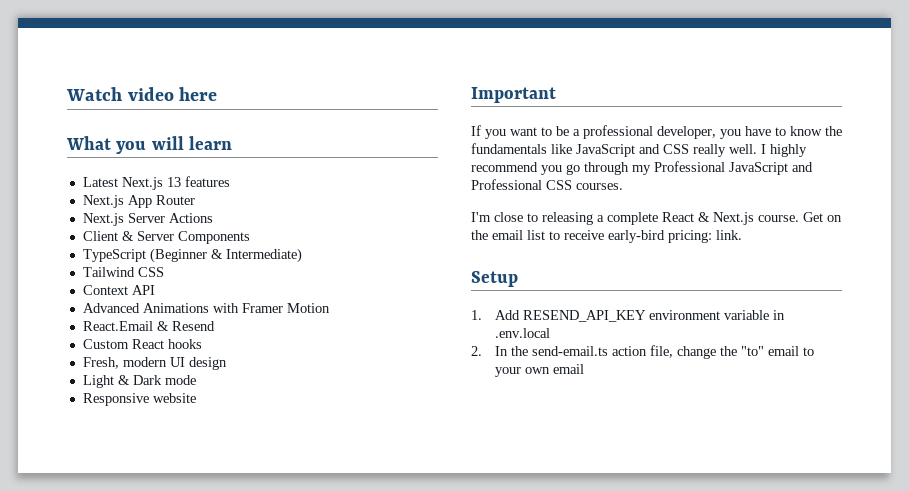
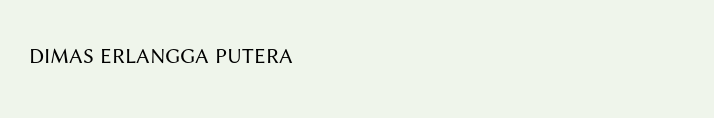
[66,87,218,101] [66,136,232,154] [82,176,230,190] [82,195,195,208] [82,213,213,226] [82,231,250,244] [82,248,302,263] [82,267,164,277] [82,285,155,295] [82,303,330,313] [82,321,215,331] [82,339,202,349] [82,357,227,370] [82,375,196,388] [82,393,196,406] [471,87,556,103] [471,125,842,139] [471,143,807,157] [471,161,813,175] [471,179,623,190] [471,212,842,225] [471,230,742,243] [471,271,518,287] [471,310,785,322] [494,328,550,338] [471,345,814,359] [494,364,584,377] Watch video here // What you will learn // Latest Next.js 13 features // Next.js App Router // Next.js Server Actions // Client & Server Components // TypeScript (Beginner & Intermediate) // Tailwind CSS // Context API // Advanced Animations with Framer Motion // React.Email & Resend // Custom React hooks // Fresh, modern UI design // Light & Dark mode // Responsive website // Important // If you want to be a professional developer, you have to know the fundamentals like JavaScript and CSS really well. I highly recommend you go through my Professional JavaScript and Professional CSS courses. // I'm close to releasing a complete React & Next.js course. Get on the email list to receive early-bird pricing: link. // Setup // 1. Add RESEND_API_KEY environment variable in .env.local // 2. In the send-email.ts action file, change the "to" email to your own email -> [29,48,293,64] DIMAS ERLANGGA PUTERA

